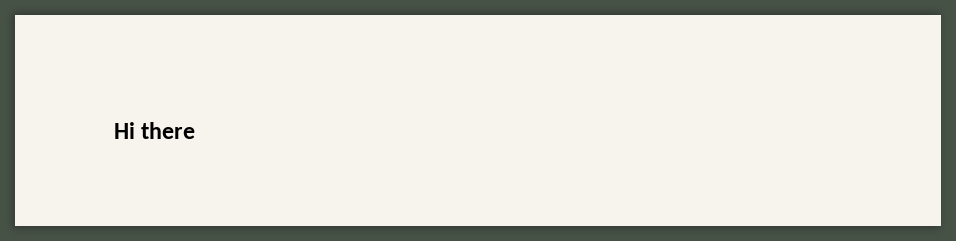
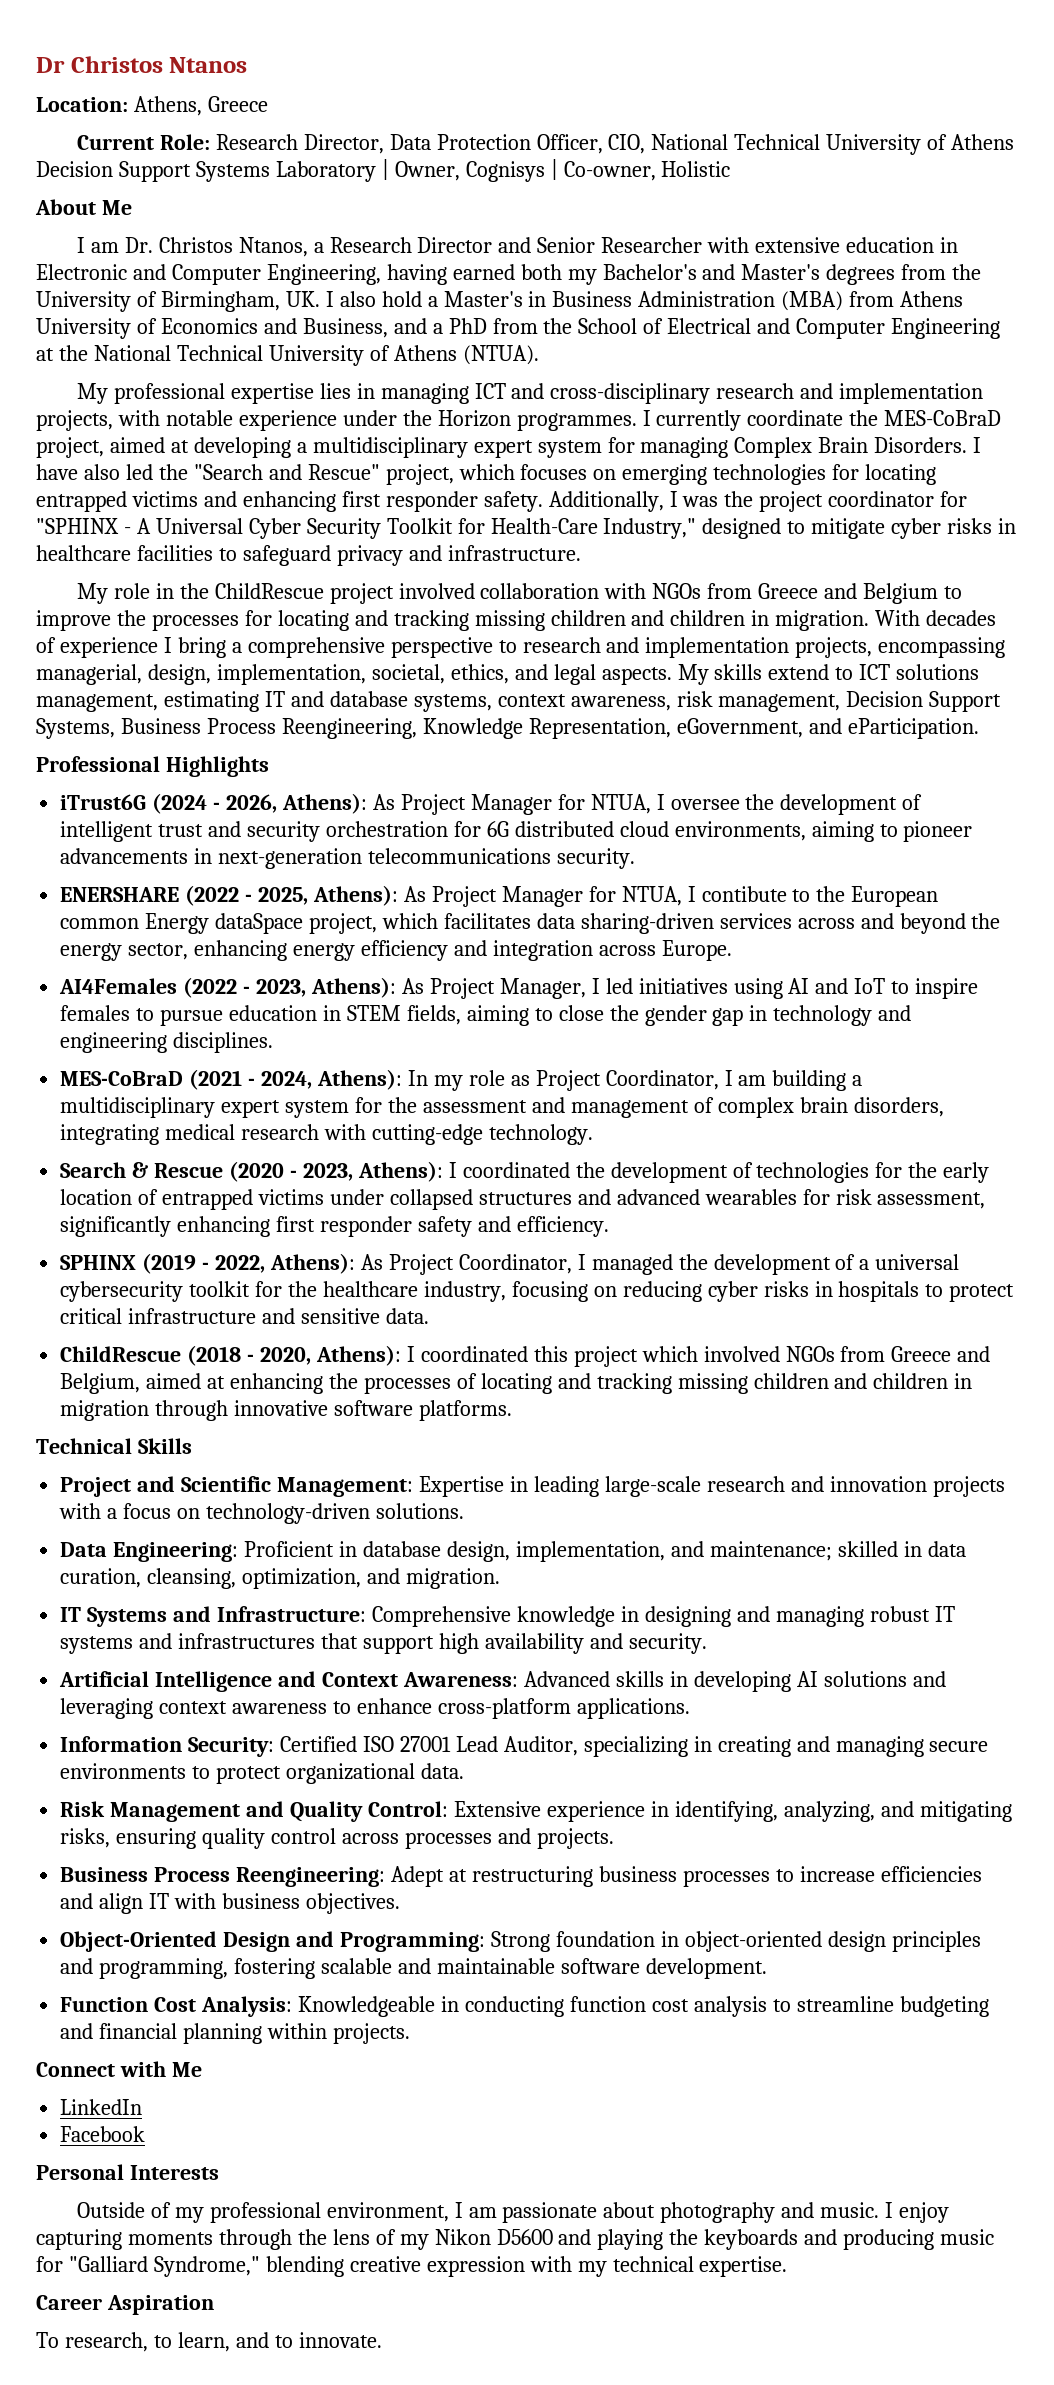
[114,122,196,139] Hi there -> [36,56,248,73] [36,96,268,116] [76,134,1015,155] [36,159,731,182] [35,199,132,215] [76,237,959,257] [36,264,982,285] [36,291,964,312] [36,318,1001,339] [36,345,539,366] [76,383,984,404] [36,410,1002,431] [36,437,982,458] [36,464,937,485] [36,491,968,512] [36,518,1017,539] [36,545,581,566] [76,583,963,604] [36,610,997,631] [36,637,1006,658] [36,664,980,685] [36,691,1002,712] [36,718,979,739] [36,756,269,777] [60,793,923,815] [60,821,973,842] [60,848,635,869] [60,885,939,907] [60,913,1001,934] [60,940,732,961] [59,977,979,999] [60,1005,912,1026] [60,1032,274,1053] [60,1069,863,1091] [60,1097,944,1118] [60,1124,593,1145] [60,1161,990,1183] [60,1189,986,1210] [60,1216,609,1237] [60,1253,960,1275] [60,1281,1015,1302] [60,1308,429,1324] [60,1345,991,1367] [60,1373,973,1394] [60,1400,512,1421] [36,1438,192,1454] [60,1476,1005,1497] [59,1503,464,1524] [60,1541,966,1562] [60,1568,500,1589] [60,1606,955,1627] [60,1633,707,1654] [59,1671,946,1692] [60,1698,690,1719] [60,1736,989,1757] [60,1763,464,1784] [60,1801,1012,1822] [60,1828,614,1849] [60,1866,982,1887] [60,1893,400,1914] [60,1931,981,1952] [60,1958,767,1979] [60,1996,989,2017] [60,2023,410,2044] [36,2061,202,2077] [60,2099,143,2115] [60,2126,146,2142] [36,2164,219,2180] [76,2202,950,2223] [36,2229,995,2250] [36,2256,788,2277] [36,2295,214,2315] [36,2332,382,2352] Dr Christos Ntanos // Location: Athens, Greece // Current Role: Research Director, Data Protection Officer, CIO, National Technical University of Athens Decision Support Systems Laboratory | Owner, Cognisys | Co-owner, Holistic // About Me // I am Dr. Christos Ntanos, a Research Director and Senior Researcher with extensive education in Electronic and Computer Engineering, having earned both my Bachelor's and Master's degrees from the University of Birmingham, UK. I also hold a Master's in Business Administration (MBA) from Athens University of Economics and Business, and a PhD from the School of Electrical and Computer Engineering at the National Technical University of Athens (NTUA). // My professional expertise lies in managing ICT and cross-disciplinary research and implementation projects, with notable experience under the Horizon programmes. I currently coordinate the MES-CoBraD project, aimed at developing a multidisciplinary expert system for managing Complex Brain Disorders. I have also led the "Search and Rescue" project, which focuses on emerging technologies for locating entrapped victims and enhancing first responder safety. Additionally, I was the project coordinator for "SPHINX - A Universal Cyber Security Toolkit for Health-Care Industry," designed to mitigate cyber risks in healthcare facilities to safeguard privacy and infrastructure. // My role in the ChildRescue project involved collaboration with NGOs from Greece and Belgium to improve the processes for locating and tracking missing children and children in migration. With decades of experience I bring a comprehensive perspective to research and implementation projects, encompassing managerial, design, implementation, societal, ethics, and legal aspects. My skills extend to ICT solutions management, estimating IT and database systems, context awareness, risk management, Decision Support Systems, Business Process Reengineering, Knowledge Representation, eGovernment, and eParticipation. // Professional Highlights // iTrust6G (2024 - 2026, Athens): As Project Manager for NTUA, I oversee the development of intelligent trust and security orchestration for 6G distributed cloud environments, aiming to pioneer advancements in next-generation telecommunications security. // ENERSHARE (2022 - 2025, Athens): As Project Manager for NTUA, I contibute to the European common Energy dataSpace project, which facilitates data sharing-driven services across and beyond the energy sector, enhancing energy efficiency and integration across Europe. // AI4Females (2022 - 2023, Athens): As Project Manager, I led initiatives using AI and IoT to inspire females to pursue education in STEM fields, aiming to close the gender gap in technology and engineering disciplines. // MES-CoBraD (2021 - 2024, Athens): In my role as Project Coordinator, I am building a multidisciplinary expert system for the assessment and management of complex brain disorders, integrating medical research with cutting-edge technology. // Search & Rescue (2020 - 2023, Athens): I coordinated the development of technologies for the early location of entrapped victims under collapsed structures and advanced wearables for risk assessment, significantly enhancing first responder safety and efficiency. // SPHINX (2019 - 2022, Athens): As Project Coordinator, I managed the development of a universal cybersecurity toolkit for the healthcare industry, focusing on reducing cyber risks in hospitals to protect critical infrastructure and sensitive data. // ChildRescue (2018 - 2020, Athens): I coordinated this project which involved NGOs from Greece and Belgium, aimed at enhancing the processes of locating and tracking missing children and children in migration through innovative software platforms. // Technical Skills // Project and Scientific Management: Expertise in leading large-scale research and innovation projects with a focus on technology-driven solutions. // Data Engineering: Proficient in database design, implementation, and maintenance; skilled in data curation, cleansing, optimization, and migration. // IT Systems and Infrastructure: Comprehensive knowledge in designing and managing robust IT systems and infrastructures that support high availability and security. // Artificial Intelligence and Context Awareness: Advanced skills in developing AI solutions and leveraging context awareness to enhance cross-platform applications. // Information Security: Certified ISO 27001 Lead Auditor, specializing in creating and managing secure environments to protect organizational data. // Risk Management and Quality Control: Extensive experience in identifying, analyzing, and mitigating risks, ensuring quality control across processes and projects. // Business Process Reengineering: Adept at restructuring business processes to increase efficiencies and align IT with business objectives. // Object-Oriented Design and Programming: Strong foundation in object-oriented design principles and programming, fostering scalable and maintainable software development. // Function Cost Analysis: Knowledgeable in conducting function cost analysis to streamline budgeting and financial planning within projects. // Connect with Me // LinkedIn // Facebook // Personal Interests // Outside of my professional environment, I am passionate about photography and music. I enjoy capturing moments through the lens of my Nikon D5600 and playing the keyboards and producing music for "Galliard Syndrome," blending creative expression with my technical expertise. // Career Aspiration // To research, to learn, and to innovate.

